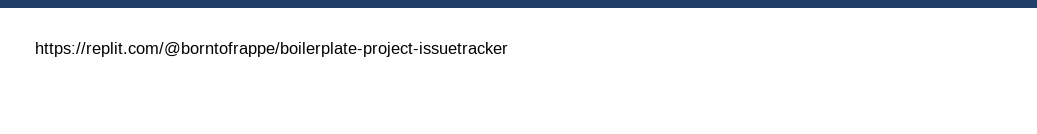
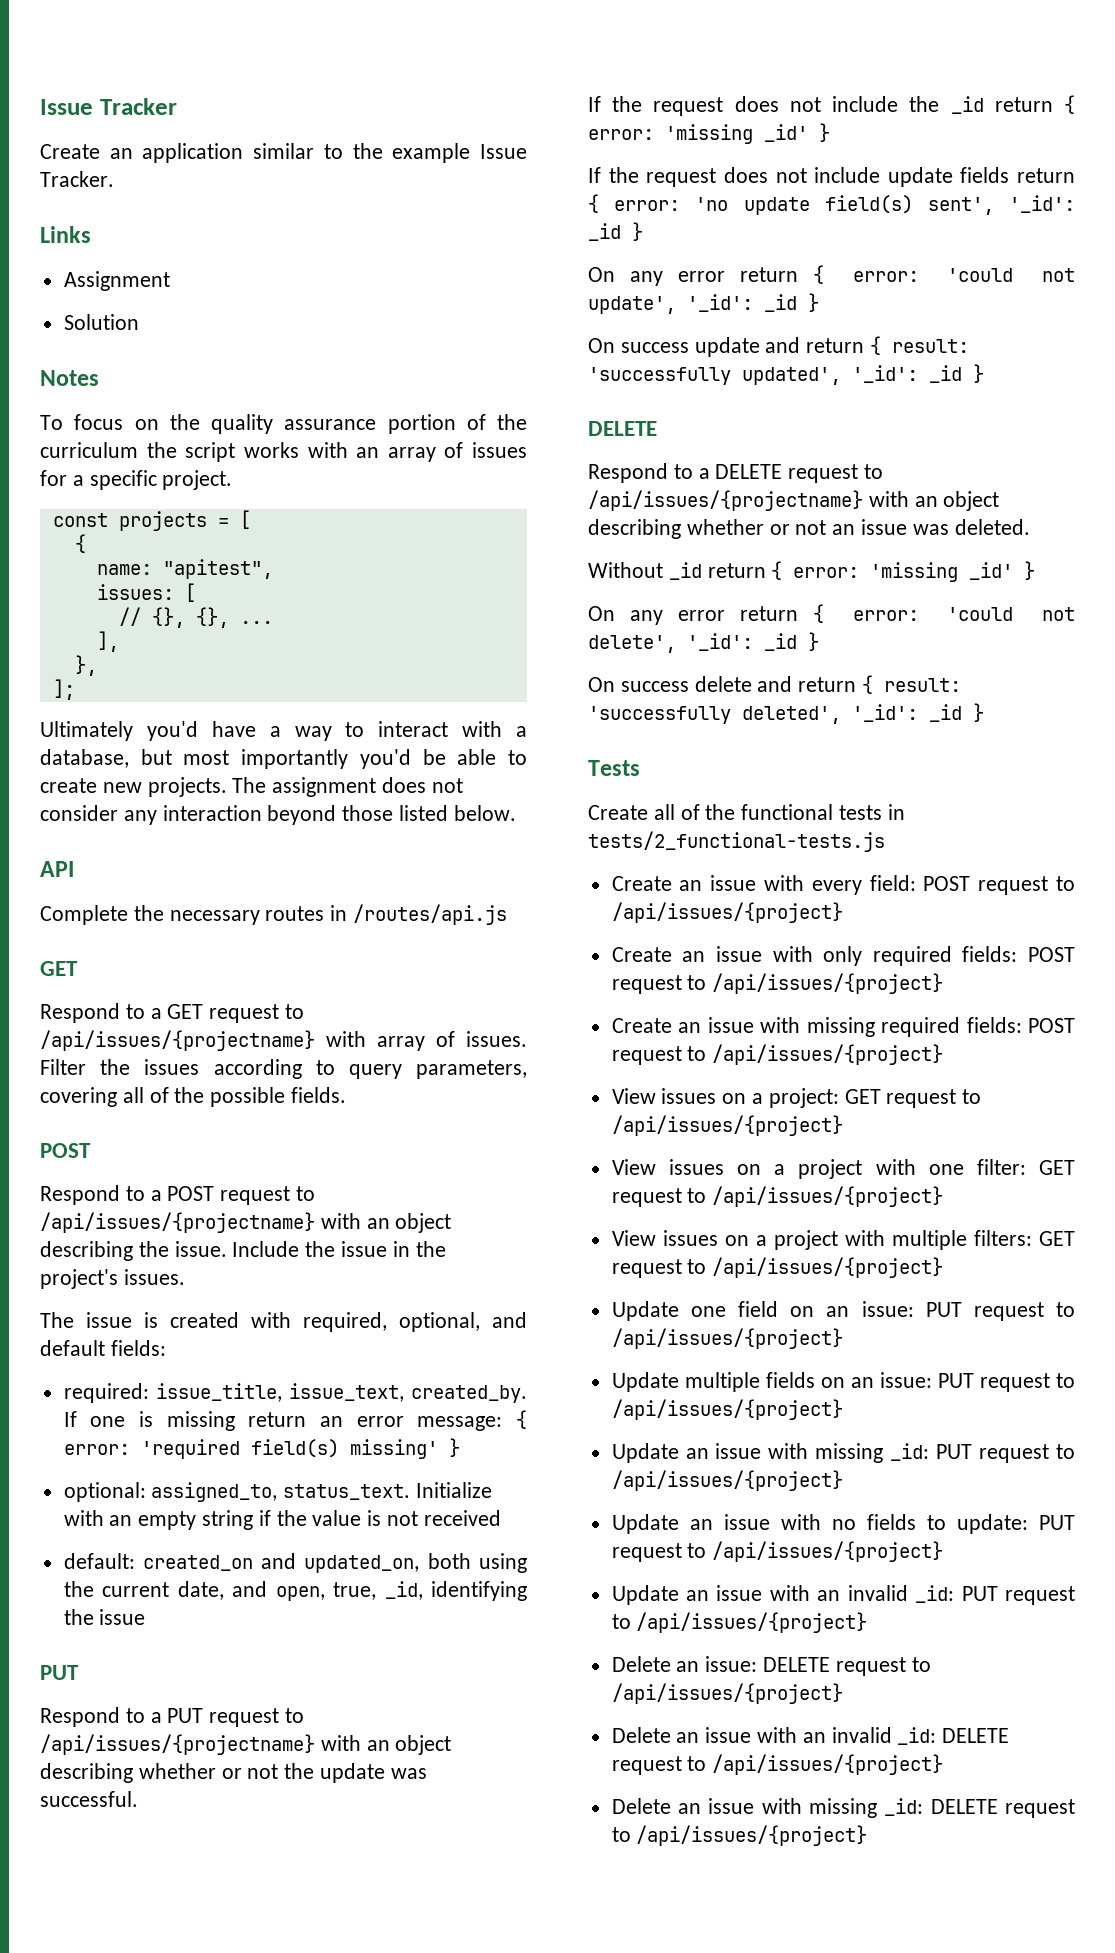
[35,42,508,57] https://replit.com/@borntofrappe/boilerplate-project-issuetracker -> [40,98,177,115] [40,143,527,163] [40,171,114,187] [40,226,91,243] [63,271,170,291] [63,314,139,330] [40,370,99,386] [40,414,527,434] [40,442,527,462] [40,470,233,490] [52,510,251,531] [74,534,86,553] [96,559,273,579] [96,583,196,602] [118,607,273,628] [96,631,119,652] [74,655,97,676] [52,679,75,700] [40,721,527,741] [40,749,527,769] [40,777,463,797] [40,805,516,825] [40,861,74,877] [40,904,508,925] [40,961,78,976] [40,1003,305,1023] [40,1030,527,1051] [40,1059,527,1079] [40,1087,347,1107] [40,1143,91,1158] [40,1185,316,1205] [40,1212,452,1233] [40,1241,446,1261] [40,1269,185,1289] [40,1312,527,1332] [40,1340,166,1356] [63,1383,527,1403] [63,1410,527,1431] [63,1438,460,1459] [63,1482,493,1502] [63,1510,501,1530] [63,1553,527,1573] [63,1581,527,1601] [63,1609,146,1625] [40,1665,79,1680] [40,1707,305,1727] [40,1734,452,1755] [40,1763,427,1783] [40,1791,138,1807] [588,95,1075,116] [588,123,830,144] [588,167,1075,187] [588,194,1075,215] [588,222,643,241] [588,265,1075,286] [588,293,819,314] [588,336,970,357] [588,364,984,385] [588,421,657,436] [588,463,884,483] [588,490,1000,511] [588,519,1030,539] [588,561,1036,582] [588,604,1075,625] [588,632,819,653] [588,675,962,694] [588,703,984,724] [588,760,640,776] [588,804,905,820] [588,831,885,852] [611,875,1075,895] [611,902,843,923] [611,946,1075,966] [611,973,944,994] [611,1017,1075,1037] [611,1044,944,1065] [611,1088,982,1108] [611,1115,843,1136] [611,1159,1075,1179] [611,1186,944,1207] [611,1230,1075,1250] [611,1257,944,1278] [611,1301,1075,1321] [611,1328,843,1349] [611,1372,1075,1392] [611,1399,843,1420] [611,1443,1075,1463] [611,1470,843,1491] [611,1514,1075,1534] [611,1541,944,1562] [611,1585,1075,1605] [611,1612,868,1633] [611,1656,931,1676] [611,1683,843,1704] [611,1727,1010,1745] [611,1754,944,1775] [611,1798,1075,1818] [611,1825,868,1846] Issue Tracker // Create an application similar to the example Issue Tracker. // Links // Assignment // Solution // Notes // To focus on the quality assurance portion of the curriculum the script works with an array of issues for a specific project. // const projects = [ // { // name: "apitest", // issues: [ // // {}, {}, ... // ], // }, // ]; // Ultimately you'd have a way to interact with a database, but most importantly you'd be able to create new projects. The assignment does not consider any interaction beyond those listed below. // API // Complete the necessary routes in /routes/api.js // GET // Respond to a GET request to /api/issues/{projectname} with array of issues. Filter the issues according to query parameters, covering all of the possible fields. // POST // Respond to a POST request to /api/issues/{projectname} with an object describing the issue. Include the issue in the project's issues. // The issue is created with required, optional, and default fields: // required: issue_title, issue_text, created_by. If one is missing return an error message: { error: 'required field(s) missing' } // optional: assigned_to, status_text. Initialize with an empty string if the value is not received // default: created_on and updated_on, both using the current date, and open, true, _id, identifying the issue // PUT // Respond to a PUT request to /api/issues/{projectname} with an object describing whether or not the update was successful. // If the request does not include the _id return { error: 'missing _id' } // If the request does not include update fields return { error: 'no update field(s) sent', '_id': _id } // On any error return { error: 'could not update', '_id': _id } // On success update and return { result: 'successfully updated', '_id': _id } // DELETE // Respond to a DELETE request to /api/issues/{projectname} with an object describing whether or not an issue was deleted. // Without _id return { error: 'missing _id' } // On any error return { error: 'could not delete', '_id': _id } // On success delete and return { result: 'successfully deleted', '_id': _id } // Tests // Create all of the functional tests in tests/2_functional-tests.js // Create an issue with every field: POST request to /api/issues/{project} // Create an issue with only required fields: POST request to /api/issues/{project} // Create an issue with missing required fields: POST request to /api/issues/{project} // View issues on a project: GET request to /api/issues/{project} // View issues on a project with one filter: GET request to /api/issues/{project} // View issues on a project with multiple filters: GET request to /api/issues/{project} // Update one field on an issue: PUT request to /api/issues/{project} // Update multiple fields on an issue: PUT request to /api/issues/{project} // Update an issue with missing _id: PUT request to /api/issues/{project} // Update an issue with no fields to update: PUT request to /api/issues/{project} // Update an issue with an invalid _id: PUT request to /api/issues/{project} // Delete an issue: DELETE request to /api/issues/{project} // Delete an issue with an invalid _id: DELETE request to /api/issues/{project} // Delete an issue with missing _id: DELETE request to /api/issues/{project}

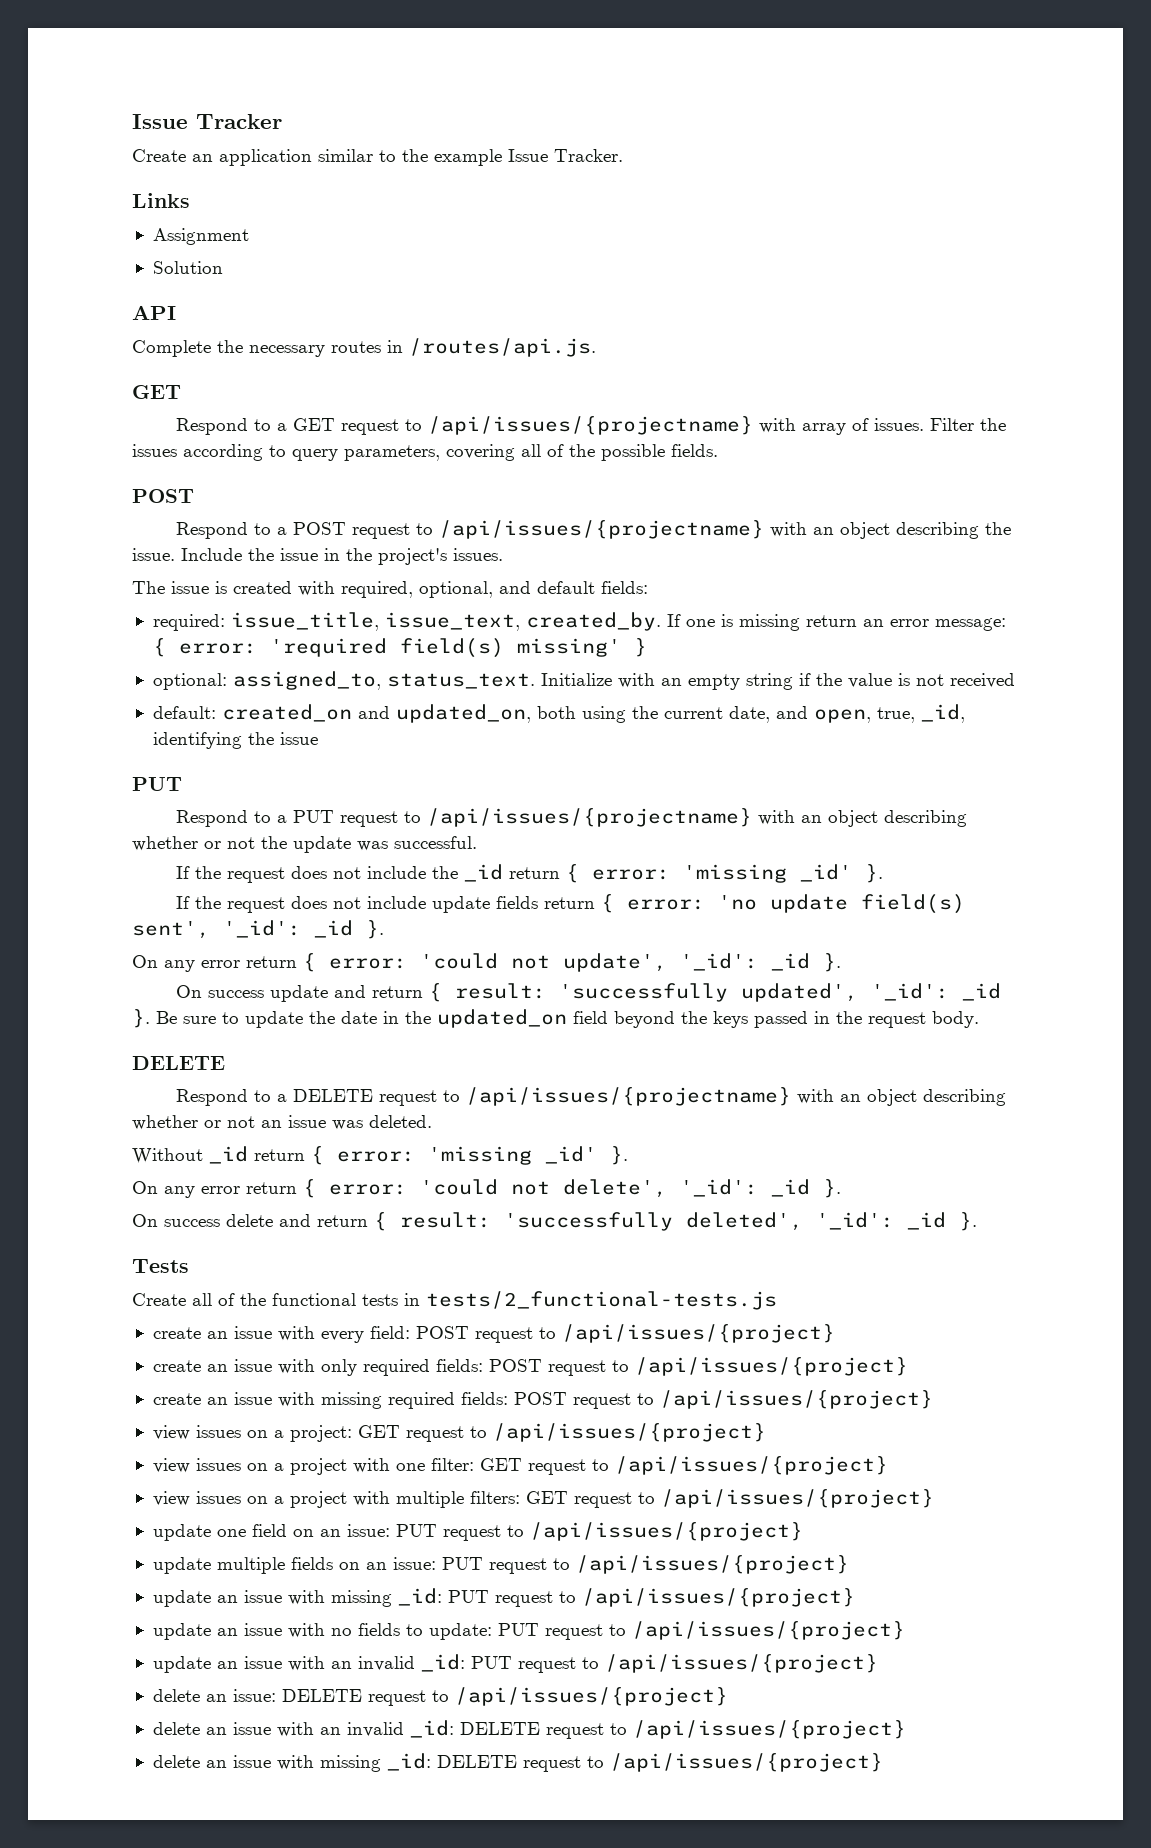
[40,370,99,386] [40,414,527,434] [40,442,527,462] [40,470,233,490] [52,510,251,531] [74,534,86,553] [96,559,273,579] [96,583,196,602] [118,607,273,628] [96,631,119,652] [74,655,97,676] [52,679,75,700] [40,721,527,741] [40,749,527,769] [40,777,463,797] [40,805,516,825] // Notes // To focus on the quality assurance portion of the curriculum the script works with an array of issues for a specific project. // const projects = [ // { // name: "apitest", // issues: [ // // {}, {}, ... // ], // }, // ]; // Ultimately you'd have a way to interact with a database, but most importantly you'd be able to create new projects. The assignment does not consider any interaction beyond those listed below. -> (223, 267) none
[353,904,508,925] /routes/api.js -> [409,338,596,357] /routes/api.js.
[819,123,830,142] } -> [865,864,884,883] }.
[632,222,643,241] } -> [366,920,384,939] }.
[808,293,819,312] } -> [823,953,841,972] }.
[973,364,984,383] } -> [132,1009,979,1028] }. Be sure to update the date in the updated_on field beyond the keys passed in the request body.
[1024,561,1036,580] } -> [610,1146,628,1165] }.
[808,632,819,651] } -> [823,1179,841,1198] }.
[973,703,984,722] } -> [959,1212,977,1231] }.
[611,876,672,891] Create -> [152,1327,201,1339] create
[611,947,672,962] Create -> [152,1360,201,1372] create
[611,1018,672,1033] Create -> [152,1393,201,1405] create
[611,1088,656,1104] View -> [152,1425,190,1440] view
[611,1159,656,1175] View -> [152,1458,190,1473] view
[611,1230,656,1246] View -> [152,1491,190,1506] view
[611,1301,679,1321] Update -> [152,1524,211,1541] update
[611,1372,679,1392] Update -> [152,1557,211,1574] update
[611,1443,679,1463] Update -> [152,1590,211,1607] update
[611,1514,679,1534] Update -> [152,1623,211,1640] update
[611,1585,679,1605] Update -> [152,1656,211,1673] update
[611,1656,671,1672] Delete -> [152,1689,200,1702] delete
[611,1727,671,1743] Delete -> [152,1722,200,1735] delete
[611,1798,671,1814] Delete -> [152,1755,200,1768] delete

